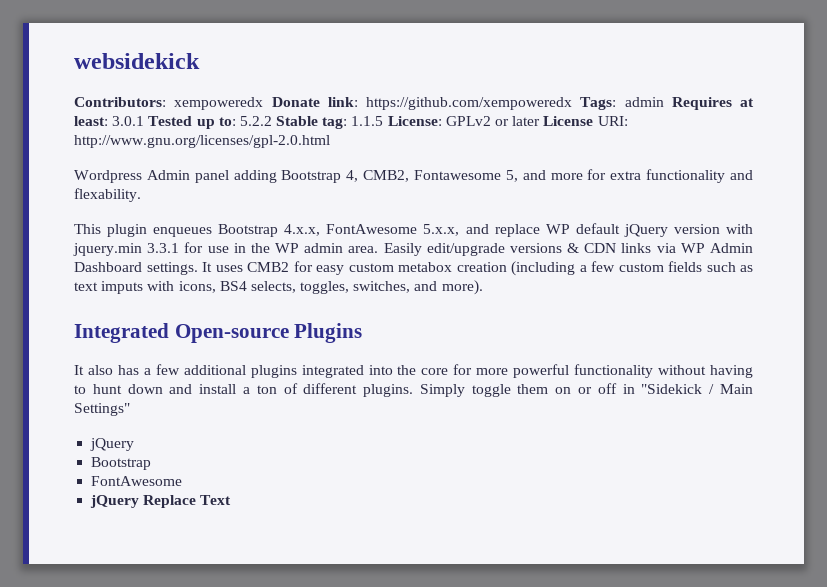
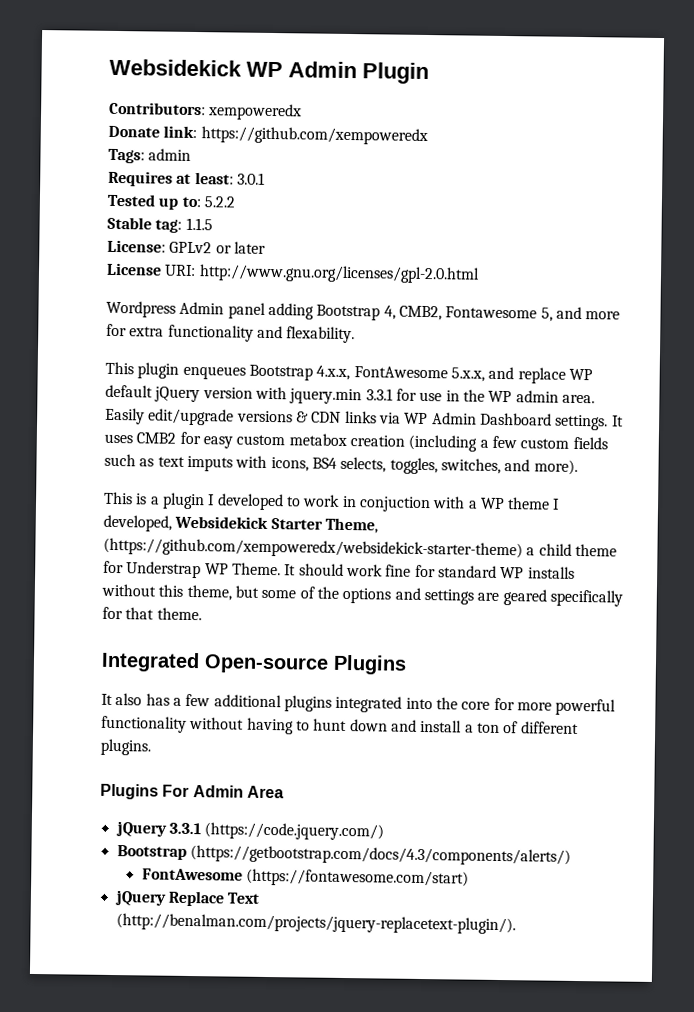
[74,53,200,69] websidekick -> [109,58,429,85] Websidekick WP Admin Plugin
(264, 103) none -> (303, 112) //
(572, 103) none -> (428, 136) //
(664, 102) none -> (192, 154) //
(145, 121) none -> (265, 178) //
(272, 121) none -> (235, 202) //
(384, 121) none -> (213, 224) //
(541, 121) none -> (266, 247) //
(483, 287) none -> [104,491,561,513] [103,514,378,534] [103,537,617,560] [103,560,575,579] [101,583,623,607] [102,606,202,621] // This is a plugin I developed to work in conjuction with a WP theme I developed, Websidekick Starter Theme, (https://github.com/xempoweredx/websidekick-starter-theme) a child theme for Understrap WP Theme. It should work fine for standard WP installs without this theme, but some of the options and settings are geared specifically for that theme.
[419,383,753,397] [74,403,130,416] [90,438,135,451] [91,457,152,470] [91,476,183,486] Simply toggle them on or off in "Sidekick / Main Settings" // jQuery // Bootstrap // FontAwesome -> [100,783,284,800] [115,821,385,841] [116,844,571,866] [141,868,470,888] // Plugins For Admin Area // jQuery 3.3.1 (https://code.jquery.com/) // Bootstrap (https://getbootstrap.com/docs/4.3/components/alerts/) // FontAwesome (https://fontawesome.com/start)
(232, 500) none -> [115,913,516,935] (http://benalman.com/projects/jquery-replacetext-plugin/).

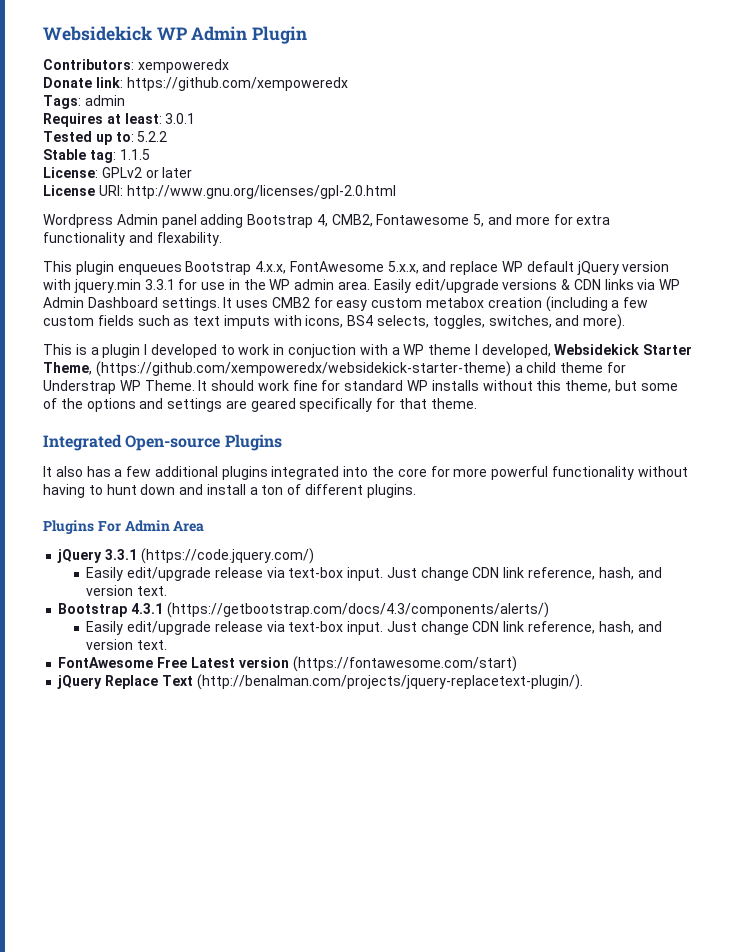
[116,845,187,860] // Bootstrap -> [86,567,662,581] [86,585,167,596] [58,603,164,617] // Easily edit/upgrade release via text-box input. Just change CDN link reference, hash, and version text. // Bootstrap 4.3.1
[141,868,243,881] FontAwesome -> [86,621,662,635] [86,639,167,650] [58,657,289,668] Easily edit/upgrade release via text-box input. Just change CDN link reference, hash, and version text. // FontAwesome Free Latest version

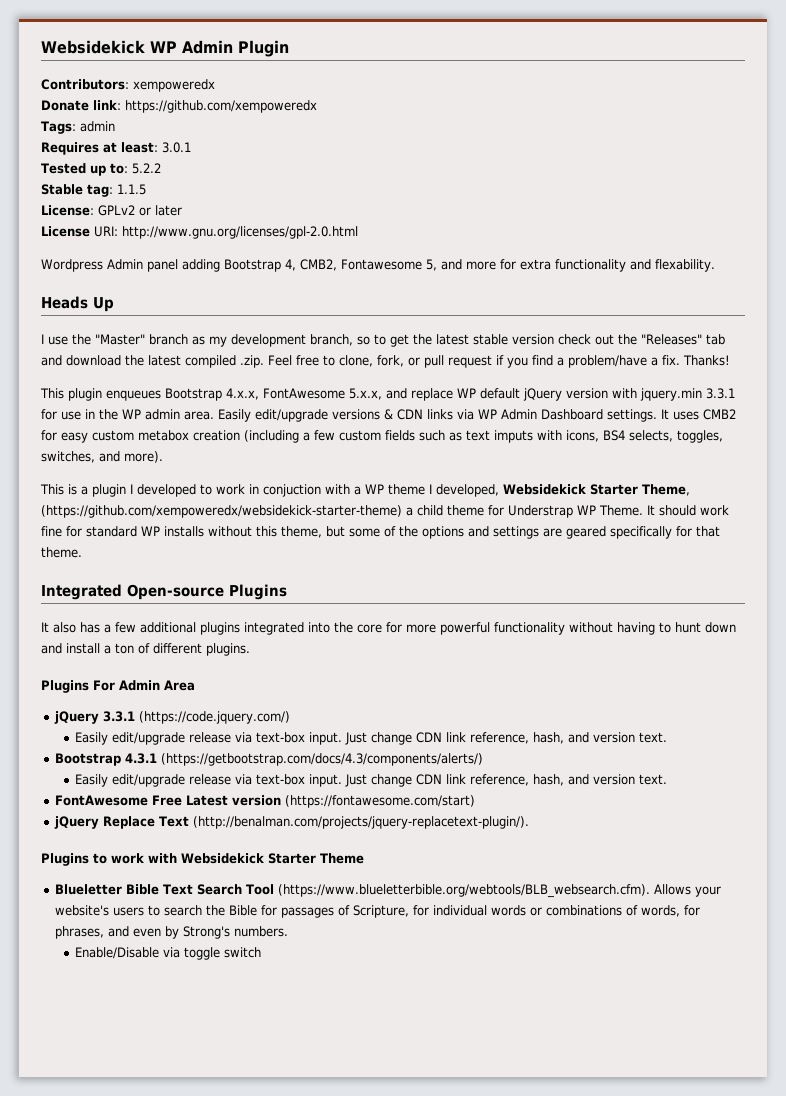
(222, 239) none -> [41,296,114,312] [41,334,725,347] [41,355,730,368] // Heads Up // I use the "Master" branch as my development branch, so to get the latest stable version check out the "Releases" tab and download the latest compiled .zip. Feel free to clone, fork, or pull request if you find a problem/have a fix. Thanks!
(583, 682) none -> [41,853,364,866] [54,884,721,898] [54,905,700,918] [54,926,288,939] [75,947,262,960] // Plugins to work with Websidekick Starter Theme // Blueletter Bible Text Search Tool (https://www.blueletterbible.org/webtools/BLB_websearch.cfm). Allows your website's users to search the Bible for passages of Scripture, for individual words or combinations of words, for phrases, and even by Strong's numbers. // Enable/Disable via toggle switch

